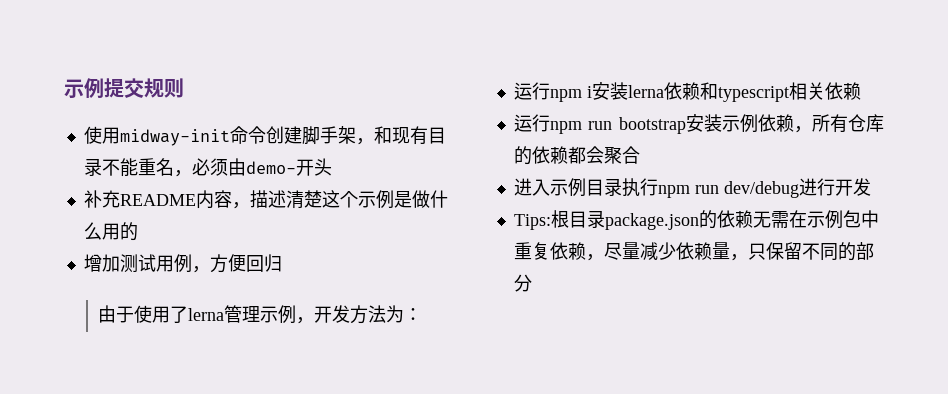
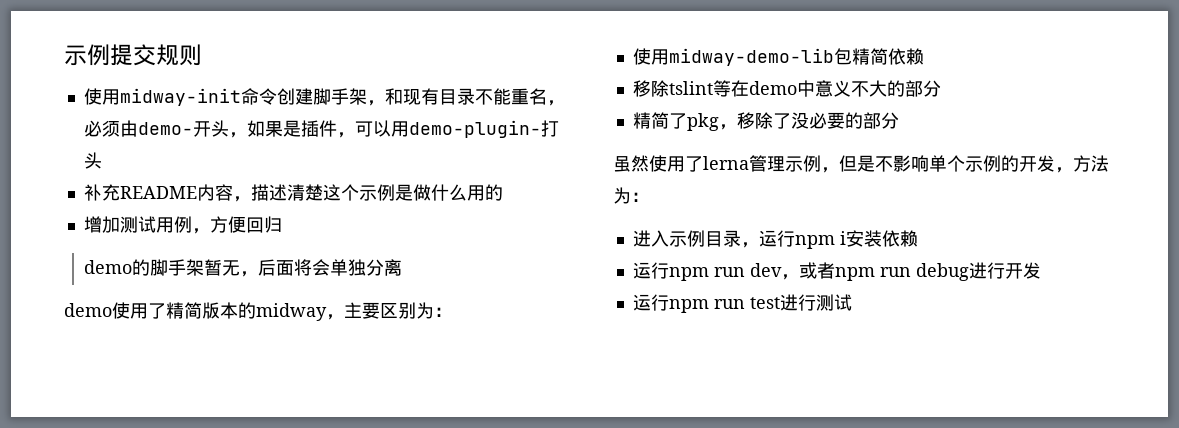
(332, 167) none -> [228,120,559,138] [83,152,102,169] ，如果是插件，可以用demo-plugin-打头
[98,305,135,323] 由于 -> [84,259,403,277] [64,302,452,321] [632,48,924,66] [632,80,941,97] [632,112,899,131] [613,155,649,172] demo的脚手架暂无，后面将会单独分离 // demo使用了精简版本的midway，主要区别为： // 使用midway-demo-lib包精简依赖 // 移除tslint等在demo中意义不大的部分 // 精简了pkg，移除了没必要的部分 // 虽然
[314,305,351,323] 开发 -> [839,155,1073,173] 但是不影响单个示例的开发，
(423, 314) none -> [632,230,759,248] 进入示例目录，
[627,82,825,102] lerna依赖和typescript相关 -> (882, 238) none
[619,114,884,134] [513,146,640,165] [513,178,799,198] bootstrap安装示例依赖，所有仓库的依赖都会聚合 // 进入示例目录执行npm run dev/debug -> [749,262,969,281] dev，或者npm run debug
[513,210,879,230] [513,242,874,261] [513,274,532,292] Tips:根目录package.json的依赖无需在示例包中重复依赖，尽量减少依赖量，只保留不同的部分 -> [632,294,852,313] 运行npm run test进行测试

